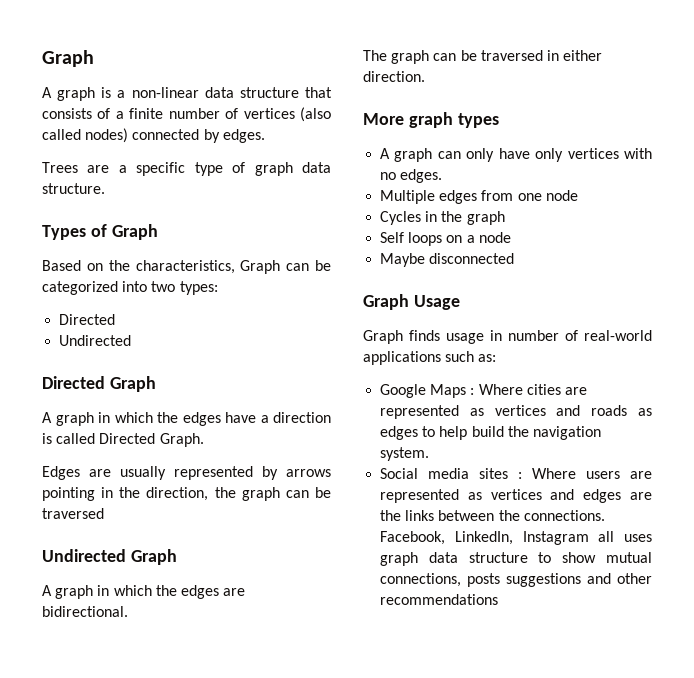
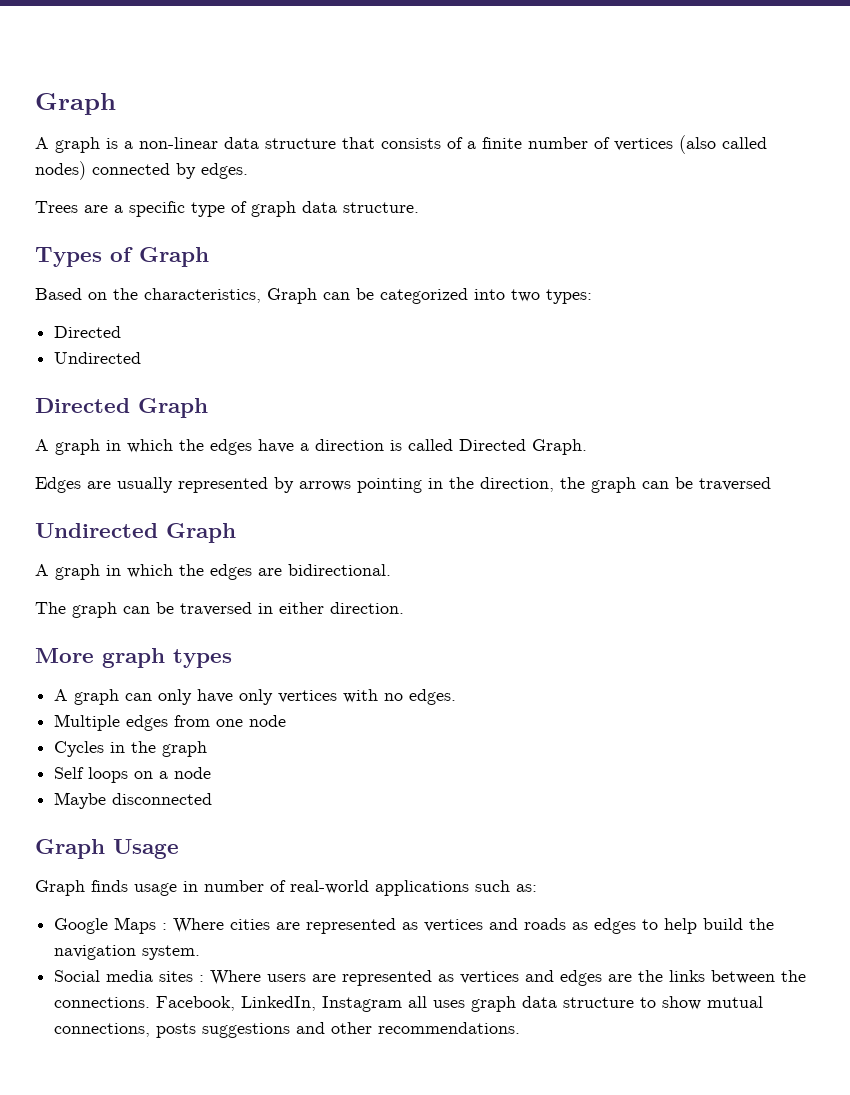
[380,594,499,605] recommendations -> [378,1022,521,1034] recommendations.

